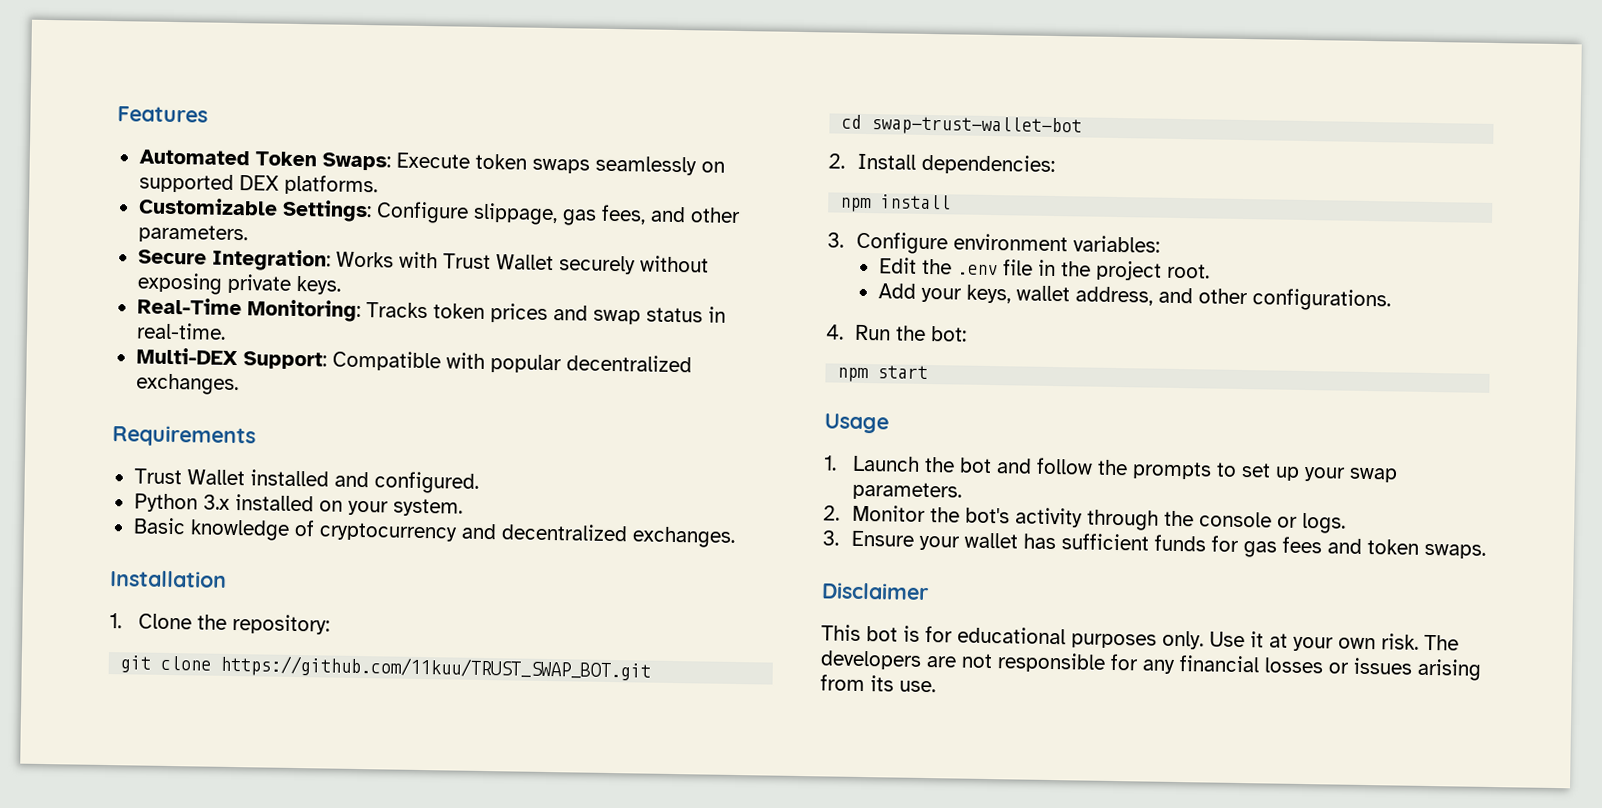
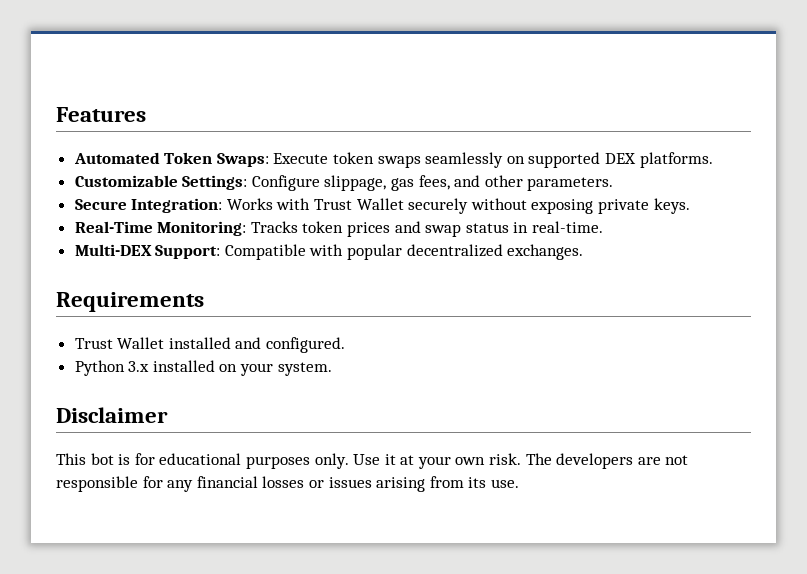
[132,517,736,548] [110,570,227,588] [109,613,331,635] [120,654,652,682] [841,114,1083,137] [828,153,1056,176] [840,194,952,213] [827,231,1161,255] [878,257,1210,281] [877,283,1391,312] [826,324,968,342] [837,365,929,383] [824,413,889,434] [823,455,1399,483] [852,481,963,501] [823,504,1347,534] [822,530,1487,559] // Basic knowledge of cryptocurrency and decentralized exchanges. // Installation // 1. Clone the repository: // git clone https://github.com/11kuu/TRUST_SWAP_BOT.git // cd swap-trust-wallet-bot // 2. Install dependencies: // npm install // 3. Configure environment variables: // Edit the .env file in the project root. // Add your keys, wallet address, and other configurations. // 4. Run the bot: // npm start // Usage // 1. Launch the bot and follow the prompts to set up your swap parameters. // 2. Monitor the bot's activity through the console or logs. // 3. Ensure your wallet has sufficient funds for gas fees and token swaps. -> (332, 369) none

